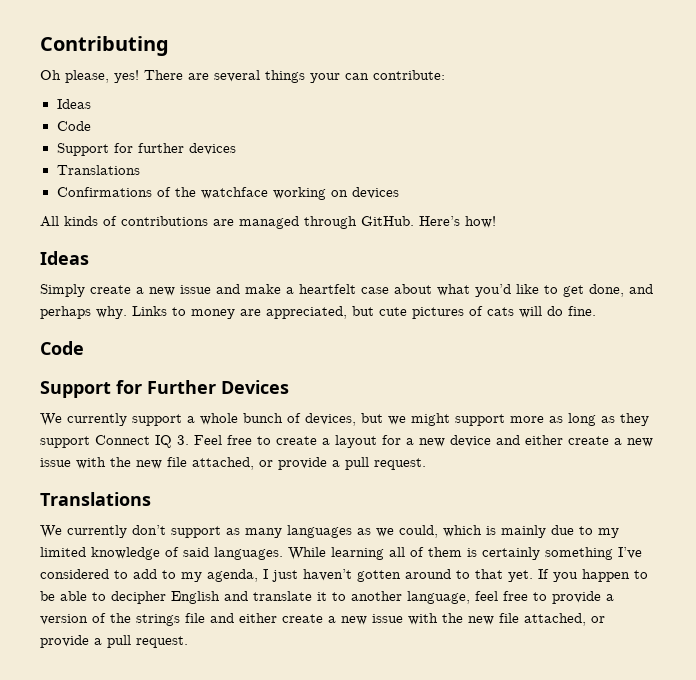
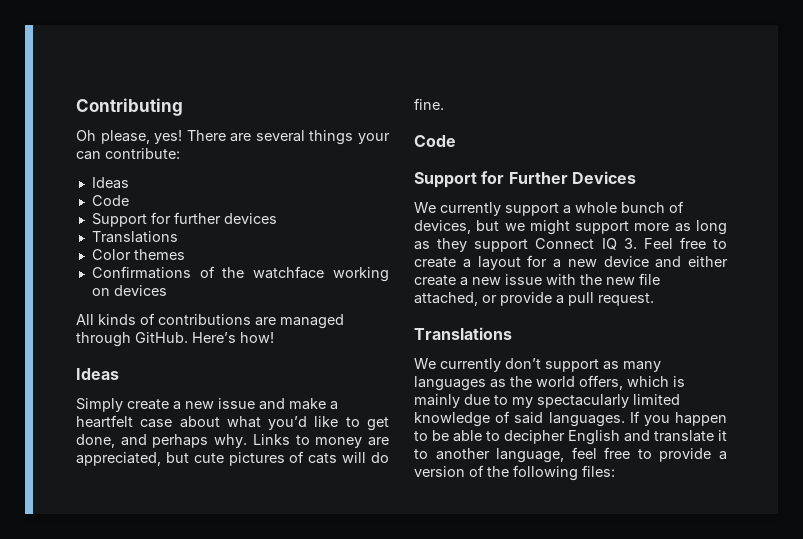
(140, 170) none -> [91,249,185,260] // Color themes
[376,525,438,538] we could, -> [510,375,623,390] the world offers,
(619, 533) none -> [537,394,629,408] spectacularly
[288,547,642,560] [40,569,533,582] While learning all of them is certainly something I’ve considered to add to my agenda, I just haven’t gotten around to that yet. -> (625, 419) none
[136,613,605,626] [40,635,188,648] strings file and either create a new issue with the new file attached, or provide a pull request. -> [513,465,615,481] following files:

